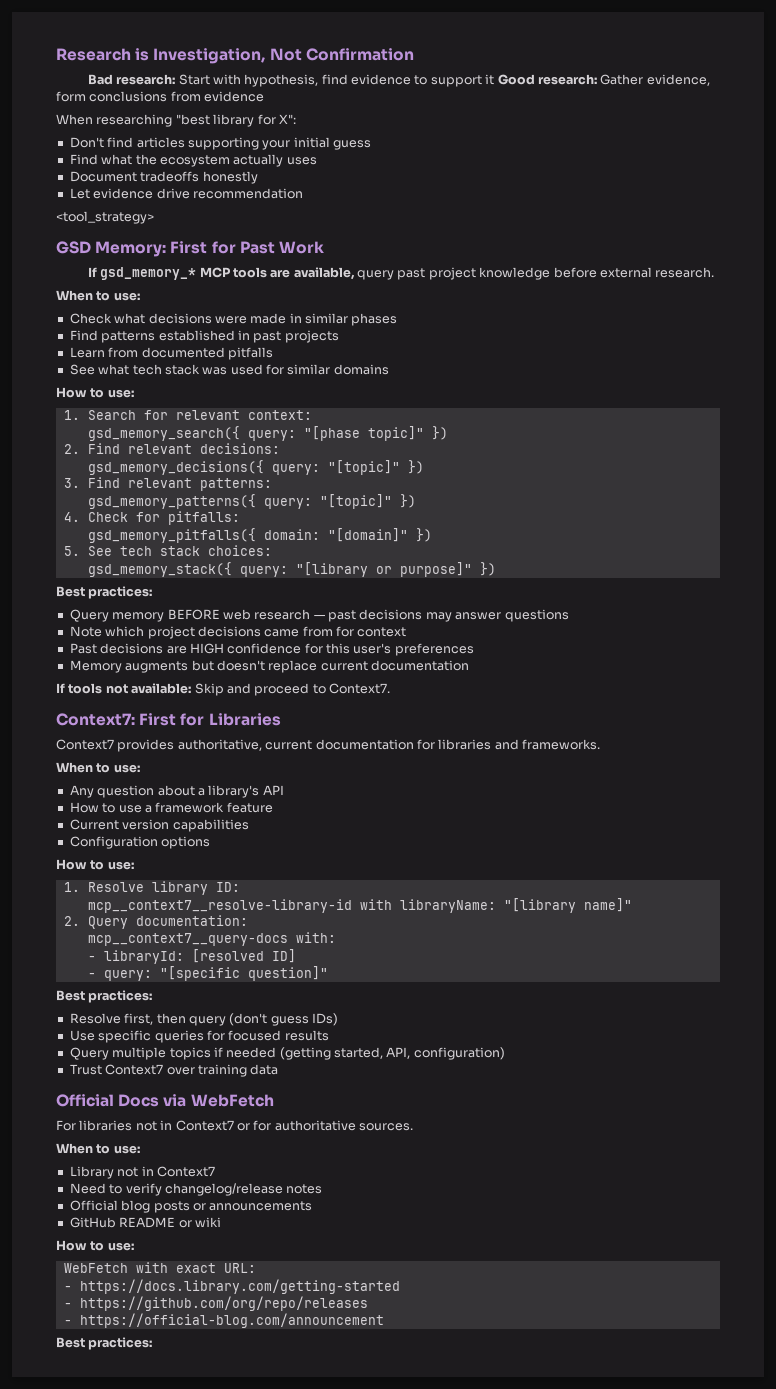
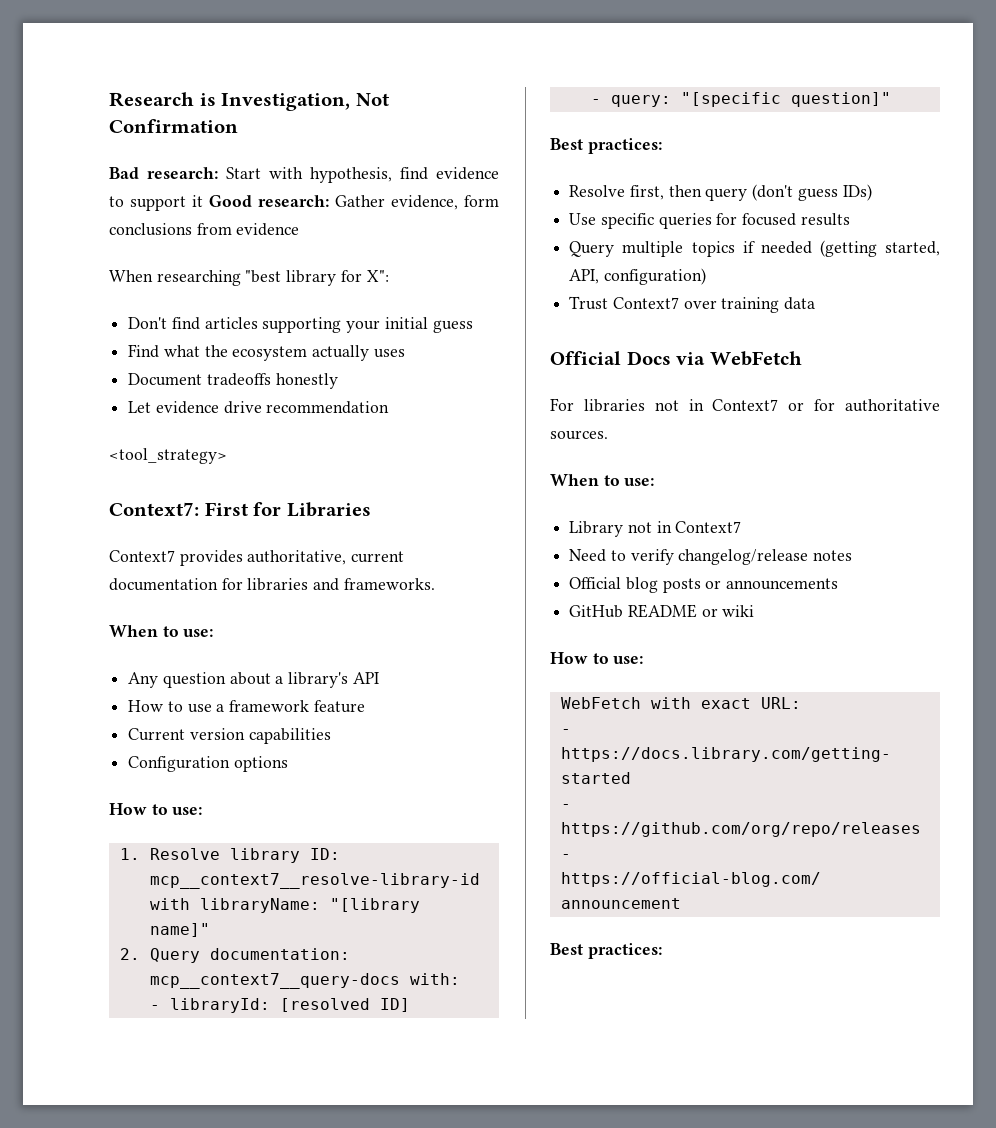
[56,241,324,257] [87,267,715,280] [56,290,140,301] [69,313,398,326] [69,330,339,343] [69,347,273,360] [69,364,389,375] [56,387,134,398] [63,410,312,420] [87,426,448,441] [63,443,280,454] [87,460,424,475] [63,477,272,491] [87,494,416,509] [63,511,240,525] [87,528,432,543] [63,545,272,556] [87,562,496,577] [56,586,153,599] [69,609,569,622] [69,626,407,639] [69,643,474,656] [69,660,469,673] [56,683,390,696] // GSD Memory: First for Past Work // If gsd_memory_* MCP tools are available, query past project knowledge before external research. // When to use: // Check what decisions were made in similar phases // Find patterns established in past projects // Learn from documented pitfalls // See what tech stack was used for similar domains // How to use: // 1. Search for relevant context: // gsd_memory_search({ query: "[phase topic]" }) // 2. Find relevant decisions: // gsd_memory_decisions({ query: "[topic]" }) // 3. Find relevant patterns: // gsd_memory_patterns({ query: "[topic]" }) // 4. Check for pitfalls: // gsd_memory_pitfalls({ domain: "[domain]" }) // 5. See tech stack choices: // gsd_memory_stack({ query: "[library or purpose]" }) // Best practices: // Query memory BEFORE web research — past decisions may answer questions // Note which project decisions came from for context // Past decisions are HIGH confidence for this user's preferences // Memory augments but doesn't replace current documentation // If tools not available: Skip and proceed to Context7. -> (227, 456) none

